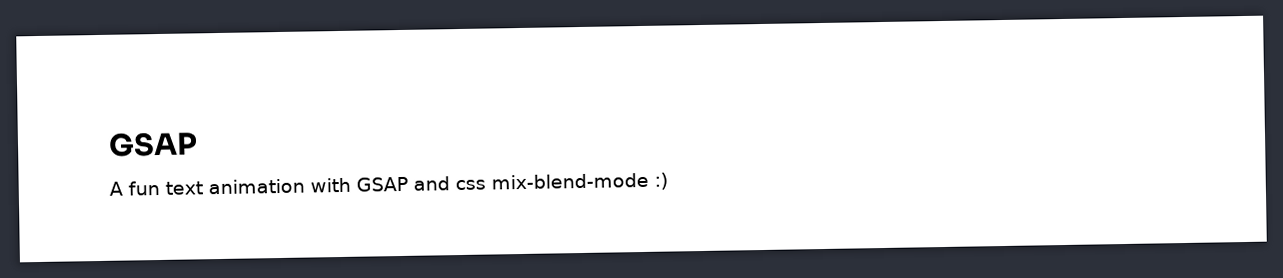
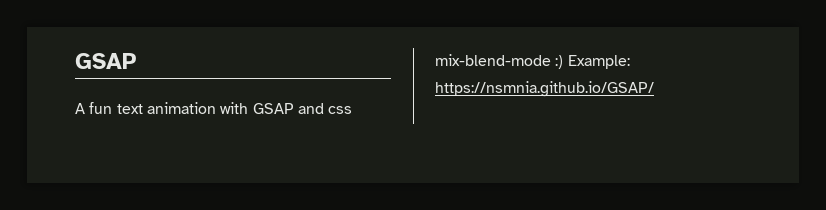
(668, 181) none -> [567,55,630,69] [435,81,654,97] Example: https://nsmnia.github.io/GSAP/

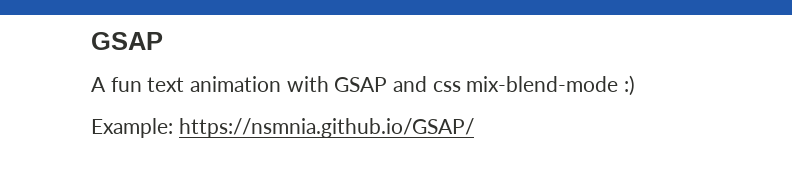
(564, 62) none -> (636, 85) //

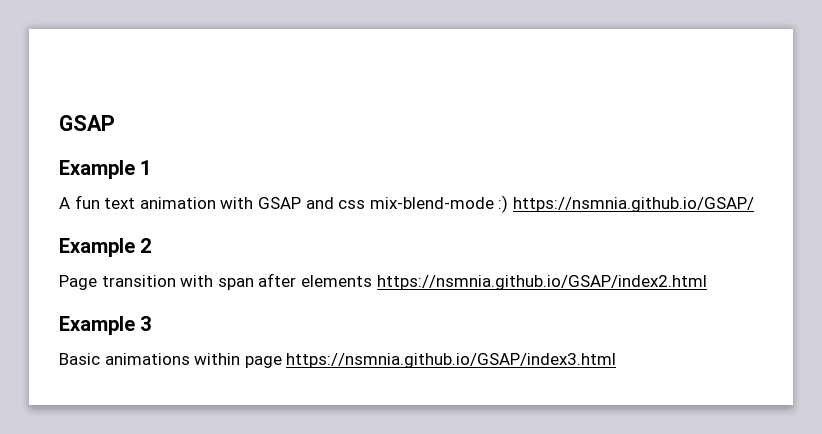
[91,32,163,50] GSAP -> [59,115,115,131] [59,160,152,179] GSAP // Example 1
[91,118,474,138] // Example: https://nsmnia.github.io/GSAP/ -> [512,197,754,212] [59,238,152,257] [59,273,707,290] [59,316,152,335] [59,353,617,368] https://nsmnia.github.io/GSAP/ // Example 2 // Page transition with span after elements https://nsmnia.github.io/GSAP/index2.html // Example 3 // Basic animations within page https://nsmnia.github.io/GSAP/index3.html

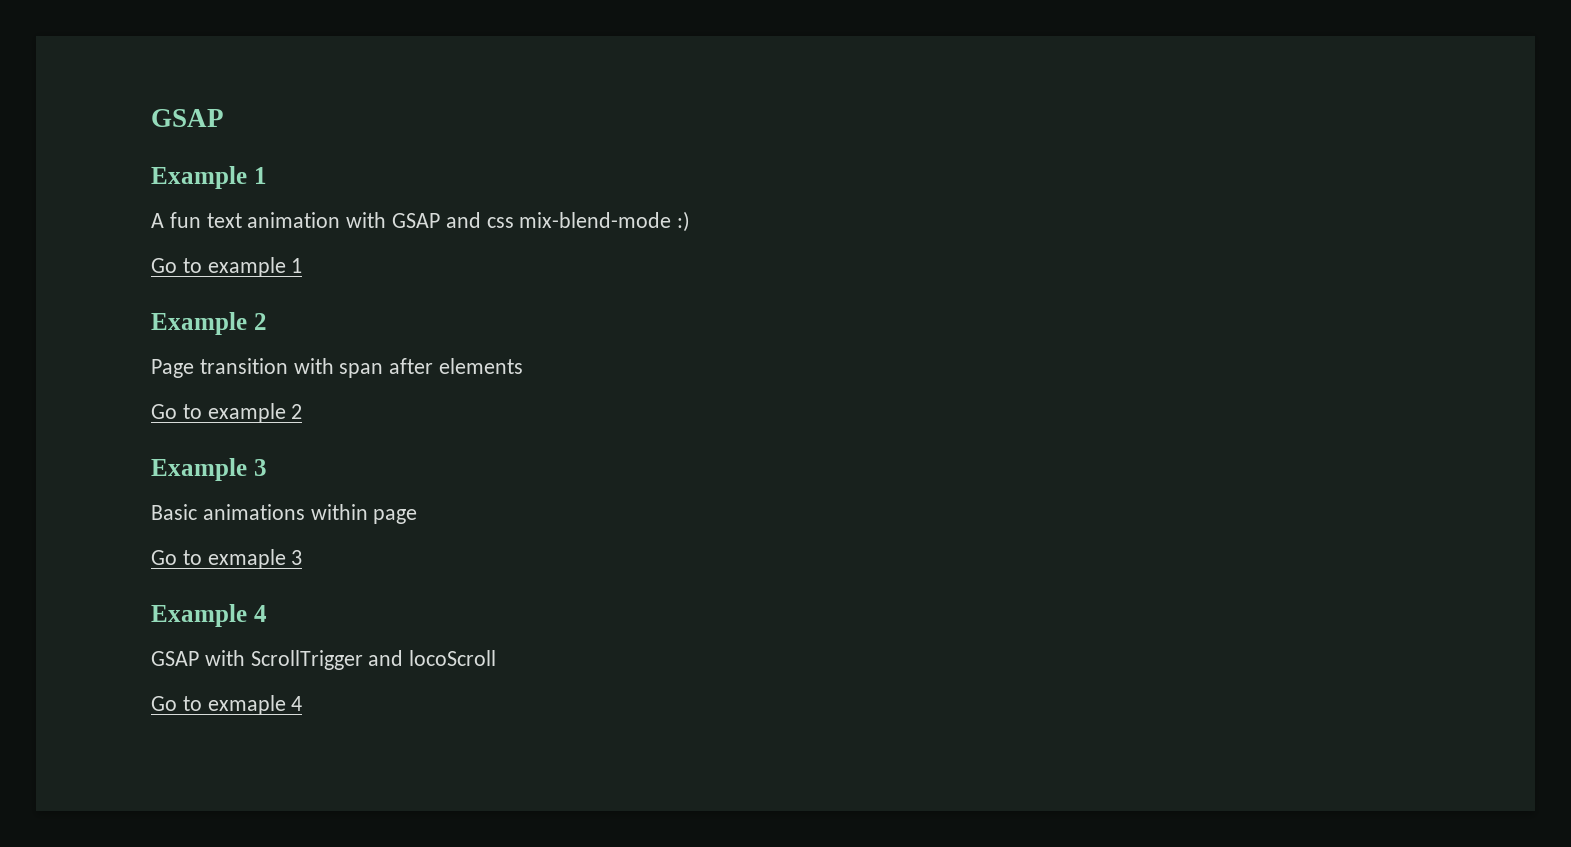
[512,197,754,212] https://nsmnia.github.io/GSAP/ -> [151,257,303,277] // Go to example 1
[376,275,707,290] https://nsmnia.github.io/GSAP/index2.html -> [151,403,303,423] // Go to example 2
[286,353,617,368] https://nsmnia.github.io/GSAP/index3.html -> [151,549,303,569] [151,604,267,627] [151,650,497,670] [151,695,303,715] // Go to exmaple 3 // Example 4 // GSAP with ScrollTrigger and locoScroll // Go to exmaple 4

